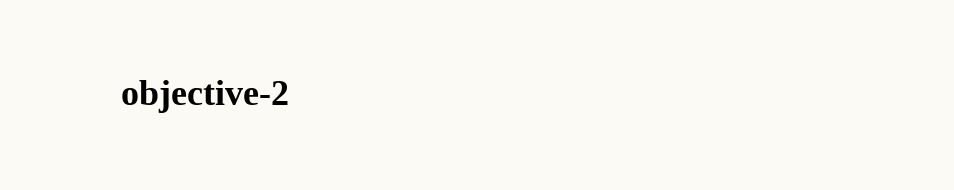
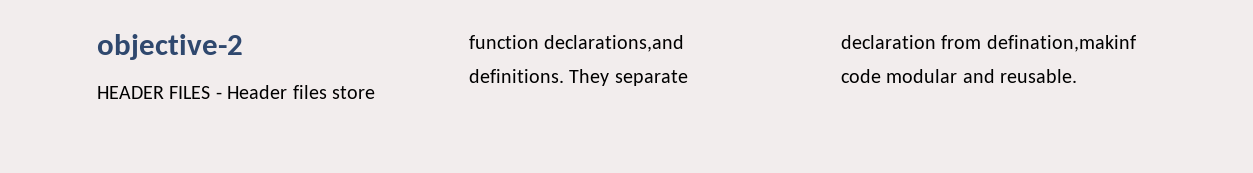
(289, 96) none -> [97,85,375,99] [469,35,685,52] [469,69,688,86] [841,35,1136,52] [841,69,1078,83] // HEADER FILES - Header files store function declarations,and definitions. They separate declaration from defination,makinf code modular and reusable.

